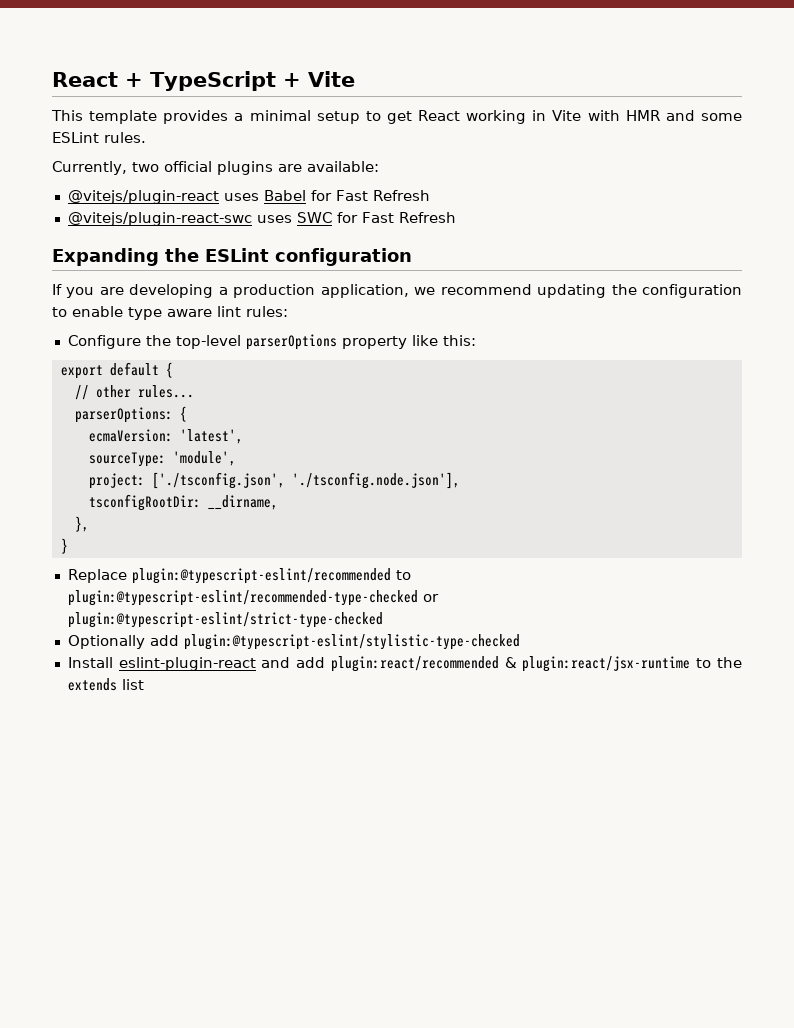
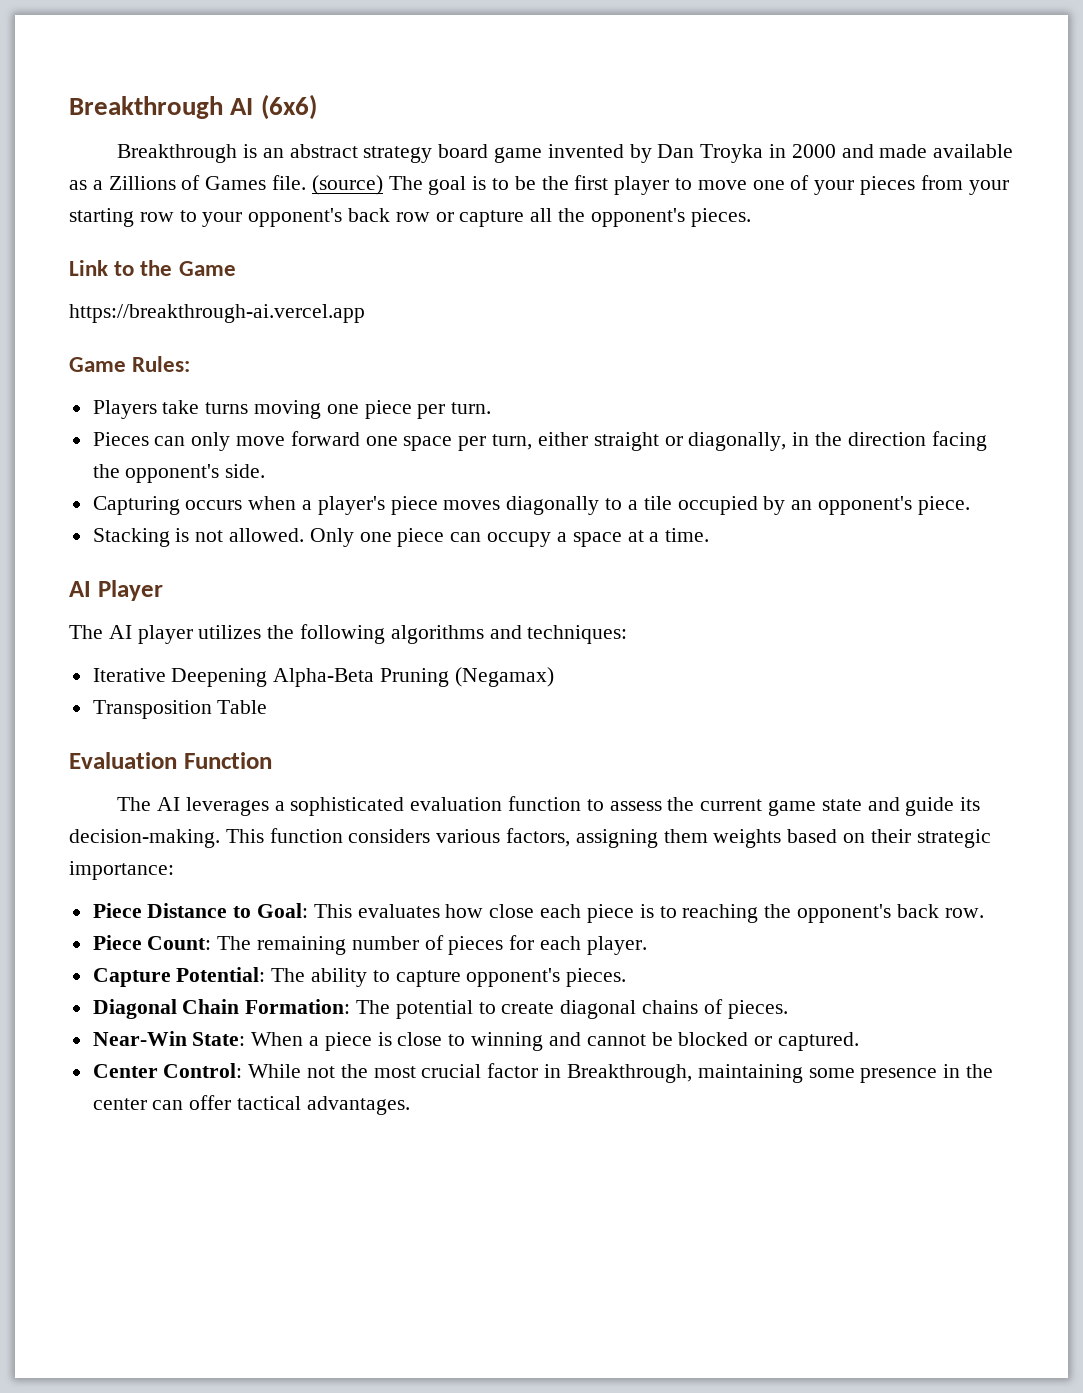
[52,71,355,91] [51,110,742,124] [52,132,146,143] [52,161,379,175] [67,190,430,204] [67,212,456,226] [52,248,412,266] [52,284,742,298] [52,306,288,320] [67,334,476,350] [60,362,173,379] [74,385,194,400] [74,406,187,423] [88,429,243,444] [88,451,236,467] [88,472,460,489] [88,494,278,511] [74,516,89,532] [60,538,68,554] [67,568,411,584] [67,590,439,606] [67,612,383,628] [67,634,520,650] [67,656,743,672] [67,678,144,691] React + TypeScript + Vite // This template provides a minimal setup to get React working in Vite with HMR and some ESLint rules. // Currently, two official plugins are available: // @vitejs/plugin-react uses Babel for Fast Refresh // @vitejs/plugin-react-swc uses SWC for Fast Refresh // Expanding the ESLint configuration // If you are developing a production application, we recommend updating the configuration to enable type aware lint rules: // Configure the top-level parserOptions property like this: // export default { // // other rules... // parserOptions: { // ecmaVersion: 'latest', // sourceType: 'module', // project: ['./tsconfig.json', './tsconfig.node.json'], // tsconfigRootDir: __dirname, // }, // } // Replace plugin:@typescript-eslint/recommended to plugin:@typescript-eslint/recommended-type-checked or plugin:@typescript-eslint/strict-type-checked // Optionally add plugin:@typescript-eslint/stylistic-type-checked // Install eslint-plugin-react and add plugin:react/recommended & plugin:react/jsx-runtime to the extends list -> [69,94,317,120] [117,144,1014,163] [69,175,1009,195] [69,208,751,227] [69,260,236,276] [69,304,365,323] [69,356,191,372] [92,400,492,419] [92,431,987,451] [92,464,266,483] [92,496,970,515] [92,528,710,547] [69,580,163,601] [69,624,628,644] [92,667,554,687] [92,700,268,719] [69,752,272,769] [117,796,981,816] [69,828,991,848] [69,861,174,880] [92,903,984,923] [92,935,647,955] [92,967,627,987] [92,999,788,1019] [92,1031,859,1051] [92,1063,993,1083] [92,1095,410,1115] Breakthrough AI (6x6) // Breakthrough is an abstract strategy board game invented by Dan Troyka in 2000 and made available as a Zillions of Games file. (source) The goal is to be the first player to move one of your pieces from your starting row to your opponent's back row or capture all the opponent's pieces. // Link to the Game // https://breakthrough-ai.vercel.app // Game Rules: // Players take turns moving one piece per turn. // Pieces can only move forward one space per turn, either straight or diagonally, in the direction facing the opponent's side. // Capturing occurs when a player's piece moves diagonally to a tile occupied by an opponent's piece. // Stacking is not allowed. Only one piece can occupy a space at a time. // AI Player // The AI player utilizes the following algorithms and techniques: // Iterative Deepening Alpha-Beta Pruning (Negamax) // Transposition Table // Evaluation Function // The AI leverages a sophisticated evaluation function to assess the current game state and guide its decision-making. This function considers various factors, assigning them weights based on their strategic importance: // Piece Distance to Goal: This evaluates how close each piece is to reaching the opponent's back row. // Piece Count: The remaining number of pieces for each player. // Capture Potential: The ability to capture opponent's pieces. // Diagonal Chain Formation: The potential to create diagonal chains of pieces. // Near-Win State: When a piece is close to winning and cannot be blocked or captured. // Center Control: While not the most crucial factor in Breakthrough, maintaining some presence in the center can offer tactical advantages.

